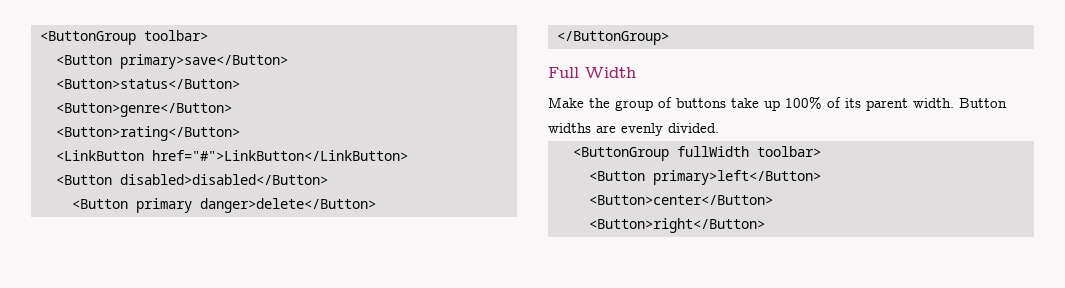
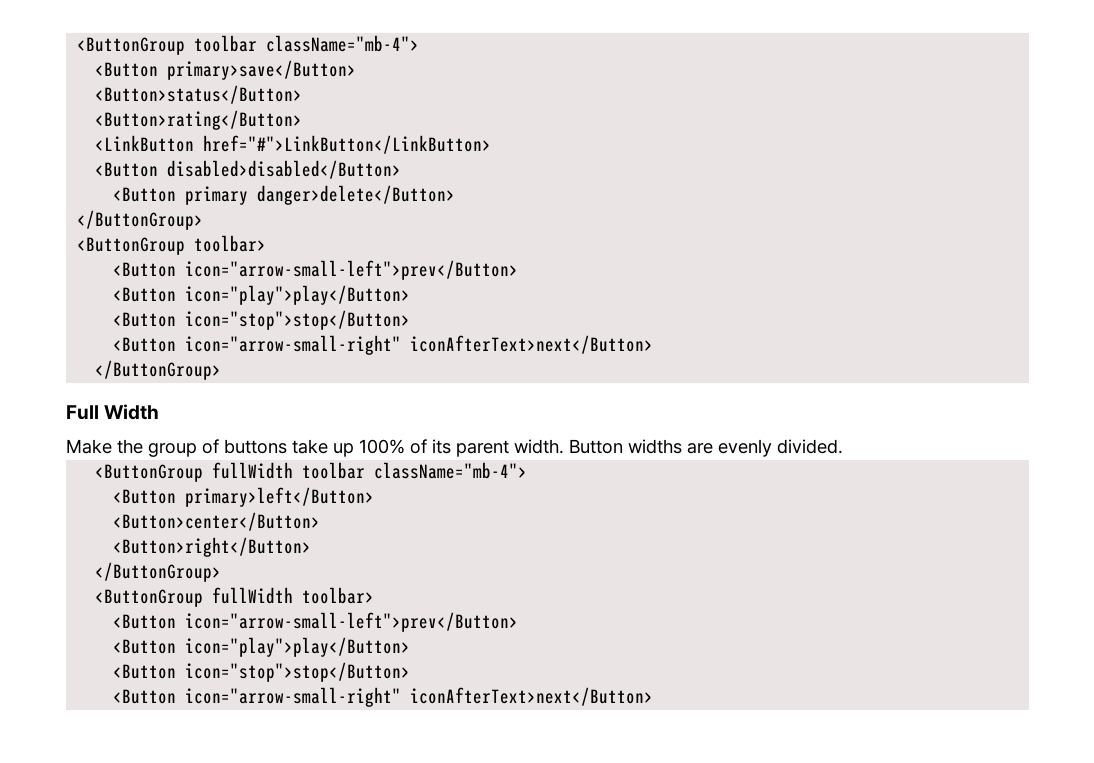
[39,30,208,45] <ButtonGroup toolbar> -> [77,35,420,55] <ButtonGroup toolbar className="mb-4">
[55,103,232,117] // <Button>genre</Button> -> (303, 94) none
(669, 38) none -> [77,235,267,255] [113,260,519,280] [113,285,411,305] [113,310,411,330] [113,335,654,355] [95,360,222,380] // <ButtonGroup toolbar> // <Button icon="arrow-small-left">prev</Button> // <Button icon="play">play</Button> // <Button icon="stop">stop</Button> // <Button icon="arrow-small-right" iconAfterText>next</Button> // </ButtonGroup>
[756,146,821,157] toolbar> -> [302,462,528,479] toolbar className="mb-4">
(765, 225) none -> [95,562,222,582] [95,587,375,607] [113,612,519,632] [113,637,411,657] [113,662,411,682] [113,687,654,707] // </ButtonGroup> // <ButtonGroup fullWidth toolbar> // <Button icon="arrow-small-left">prev</Button> // <Button icon="play">play</Button> // <Button icon="stop">stop</Button> // <Button icon="arrow-small-right" iconAfterText>next</Button>

